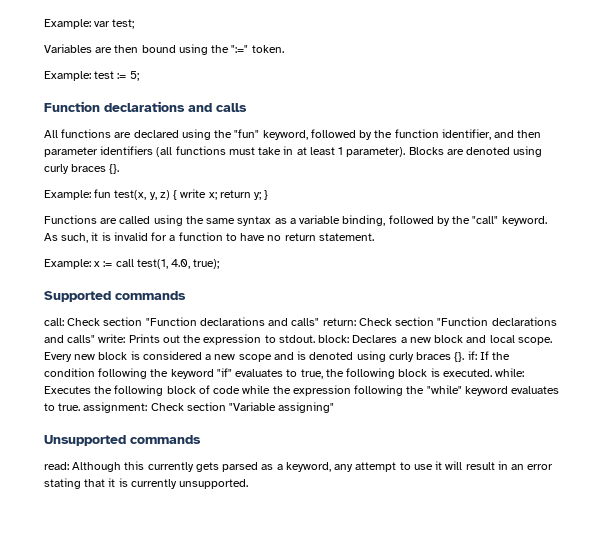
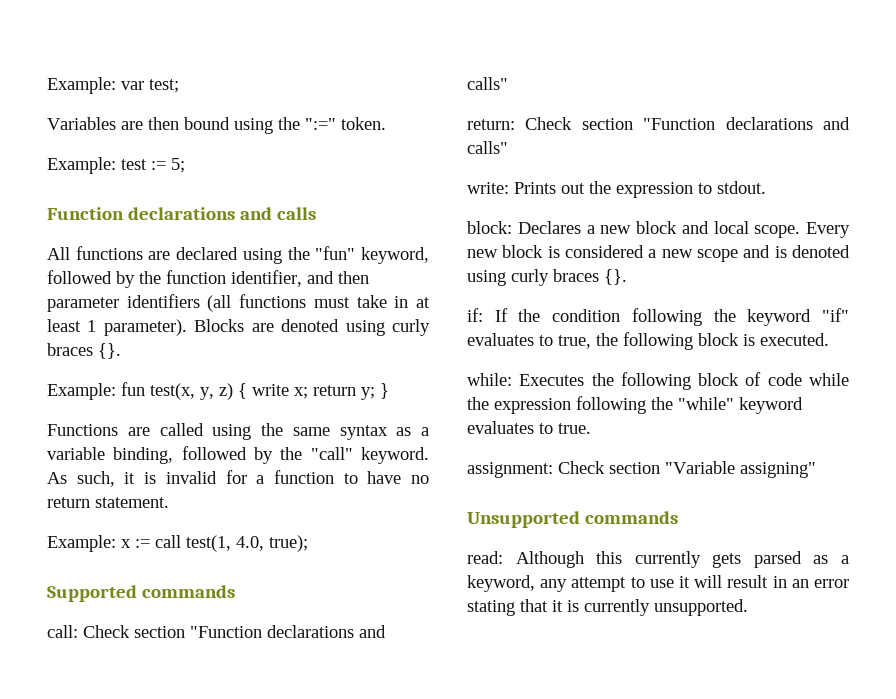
(320, 322) none -> (508, 83) //
(96, 339) none -> (508, 147) //
(315, 339) none -> (766, 187) //
(465, 357) none -> (627, 277) //
(492, 373) none -> (829, 339) //
(81, 407) none -> (591, 428) //

